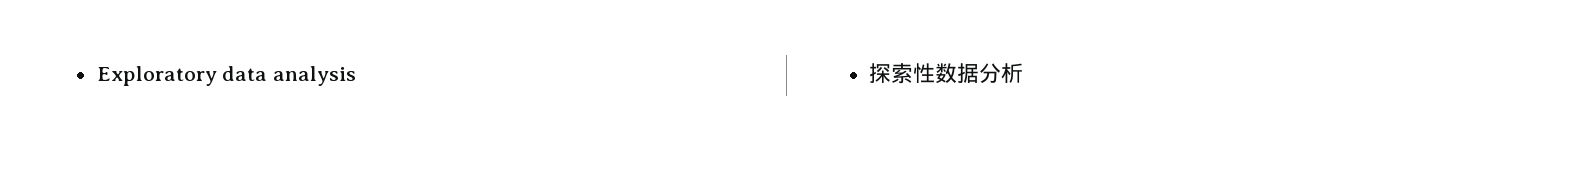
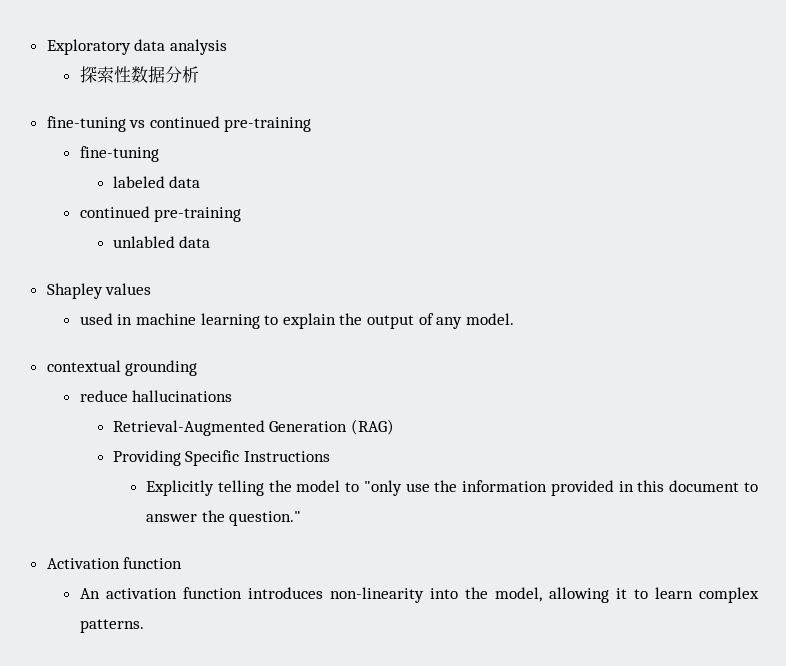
(1024, 73) none -> [46,116,312,132] [79,146,159,162] [112,176,201,188] [79,206,242,222] [112,236,211,248] [46,283,152,299] [79,313,514,329] [46,360,198,376] [79,390,233,402] [112,419,395,436] [112,450,331,466] [145,480,758,496] [145,510,302,526] [46,557,183,569] [79,587,759,603] [79,619,144,633] // fine-tuning vs continued pre-training // fine-tuning // labeled data // continued pre-training // unlabled data // Shapley values // used in machine learning to explain the output of any model. // contextual grounding // reduce hallucinations // Retrieval-Augmented Generation (RAG) // Providing Specific Instructions // Explicitly telling the model to "only use the information provided in this document to answer the question." // Activation function // An activation function introduces non-linearity into the model, allowing it to learn complex patterns.

